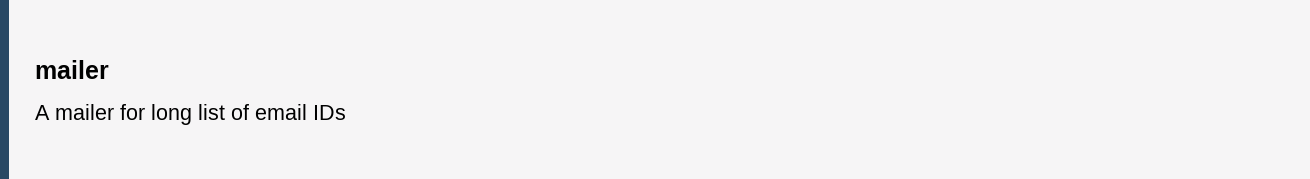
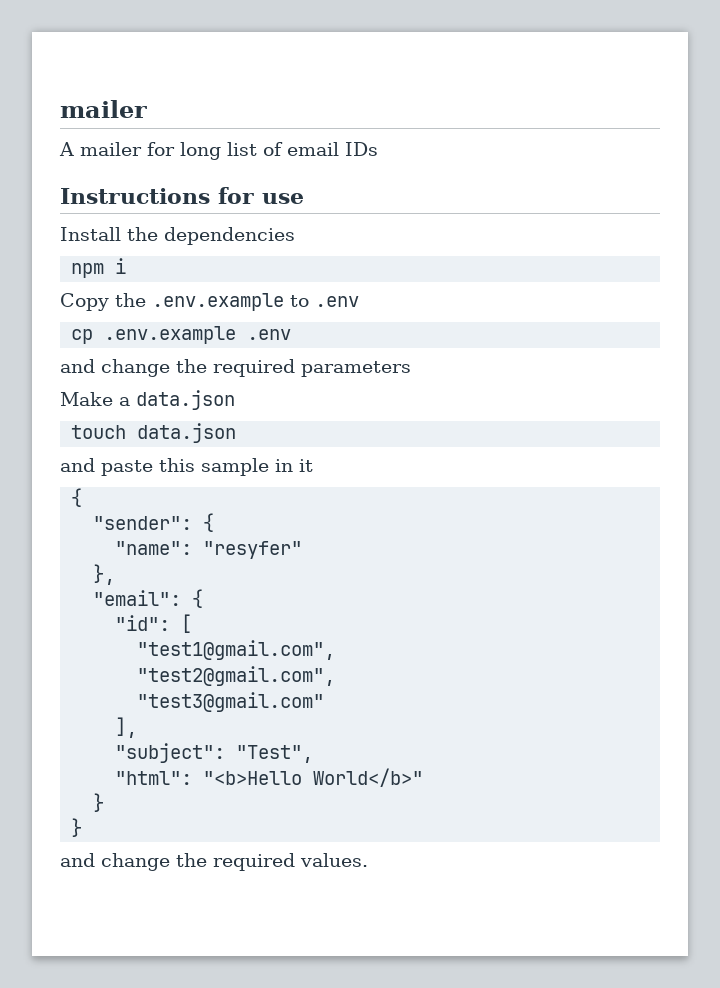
(346, 112) none -> [60,187,304,204] [60,227,295,245] [71,258,127,278] [60,293,359,311] [71,326,292,344] [60,359,411,377] [60,390,235,410] [71,423,237,443] [60,458,313,476] [71,488,83,507] [93,513,215,532] [115,541,303,559] [93,564,116,585] [93,589,204,608] [115,614,193,633] [137,640,336,660] [137,666,336,686] [137,692,325,712] [115,717,138,738] [115,743,314,763] [115,768,424,787] [93,793,105,812] [71,818,83,837] [60,853,368,871] // Instructions for use // Install the dependencies // npm i // Copy the .env.example to .env // cp .env.example .env // and change the required parameters // Make a data.json // touch data.json // and paste this sample in it // { // "sender": { // "name": "resyfer" // }, // "email": { // "id": [ // "test1@gmail.com", // "test2@gmail.com", // "test3@gmail.com" // ], // "subject": "Test", // "html": "<b>Hello World</b>" // } // } // and change the required values.

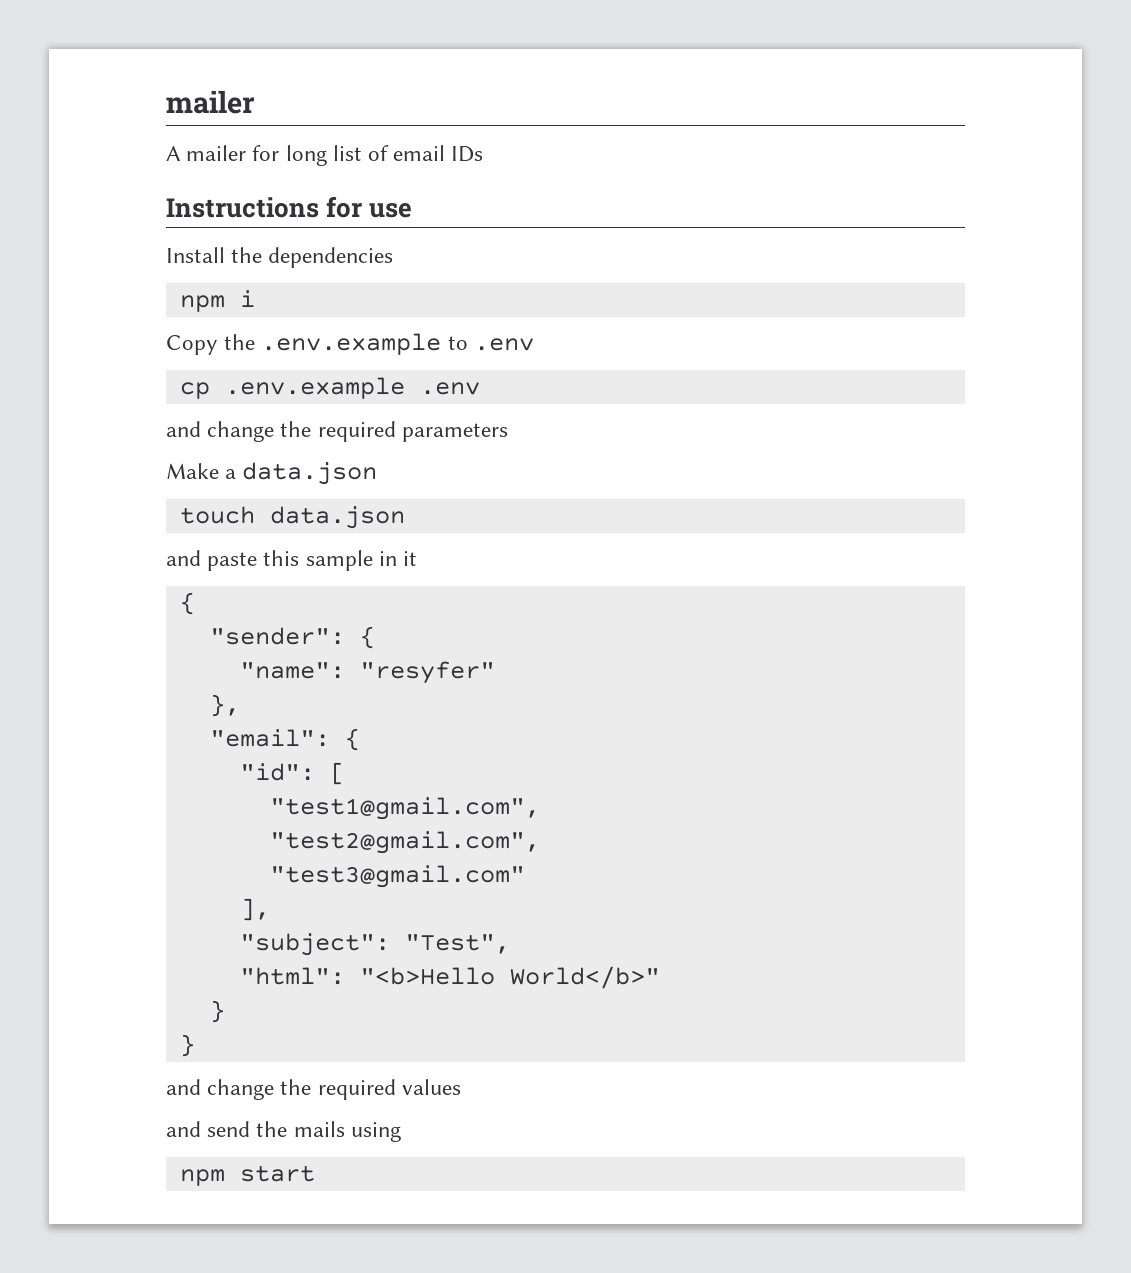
[300,853,368,867] values. -> [401,1079,461,1095] [166,1121,401,1142] [179,1165,315,1186] values // and send the mails using // npm start

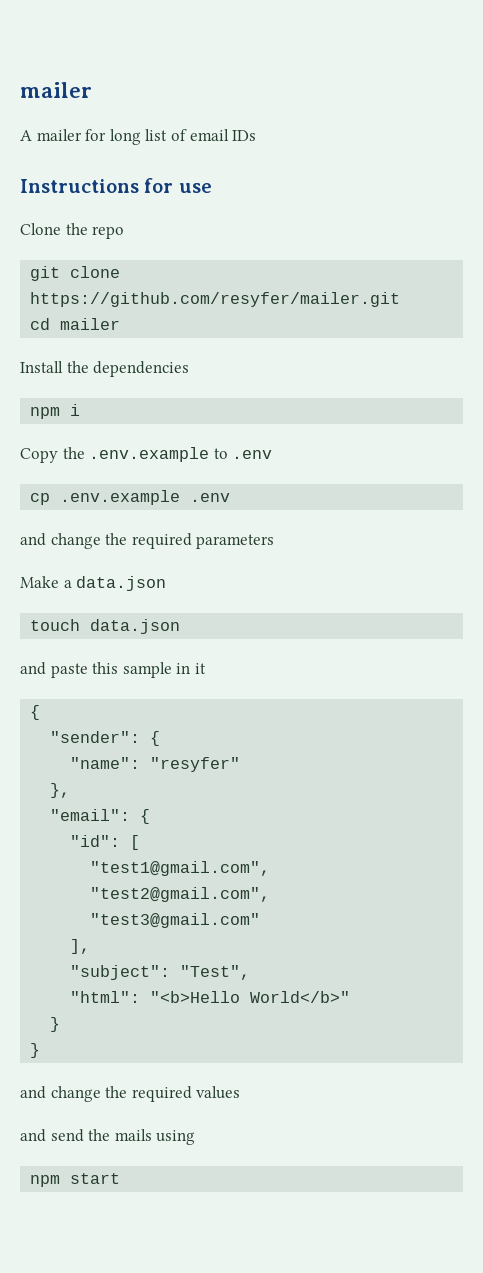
(413, 210) none -> [20,223,125,239] [30,266,121,281] [30,292,401,307] [30,318,121,330] // Clone the repo // git clone https://github.com/resyfer/mailer.git // cd mailer

